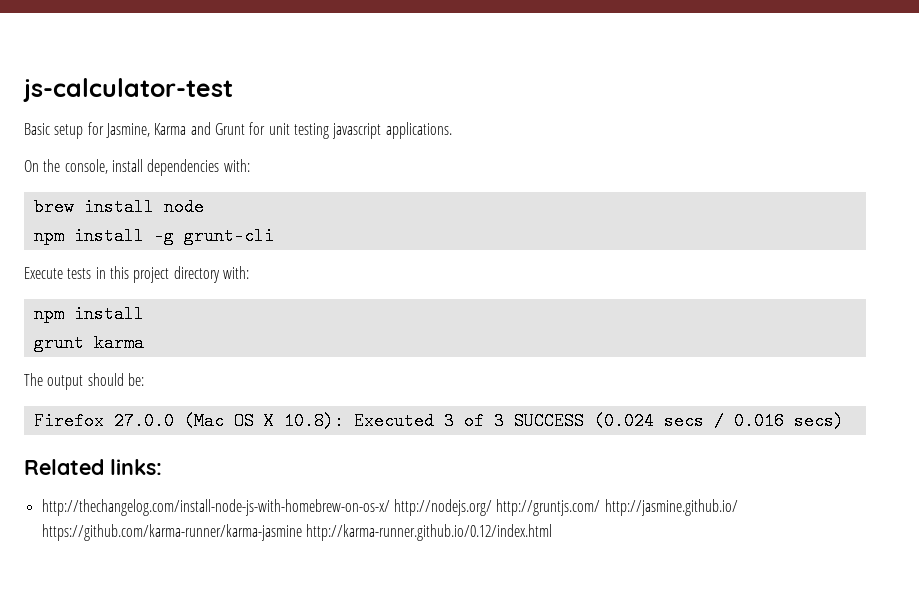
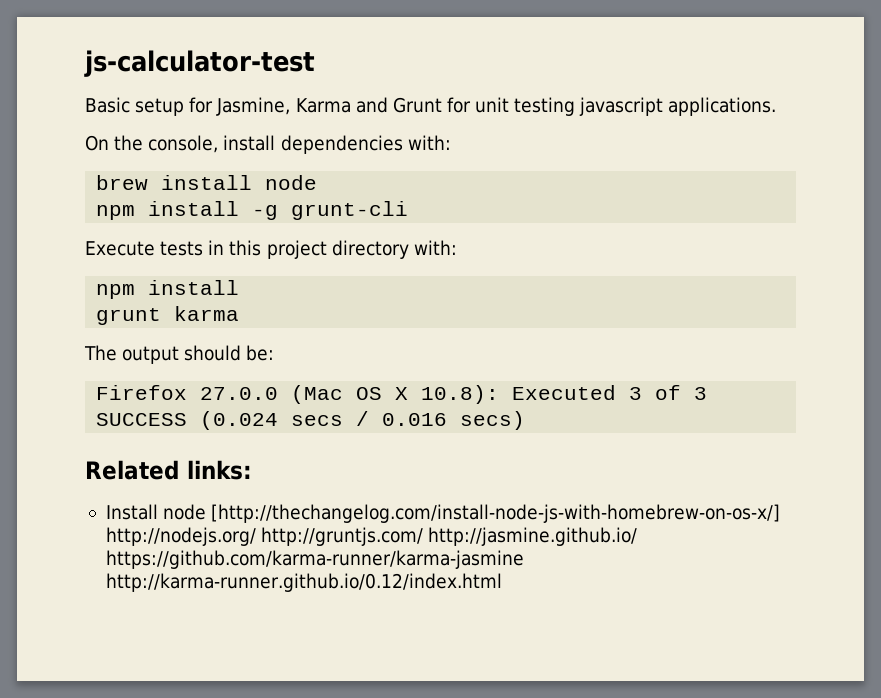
[41,499,390,516] http://thechangelog.com/install-node-js-with-homebrew-on-os-x/ -> [105,504,781,523] Install node [http://thechangelog.com/install-node-js-with-homebrew-on-os-x/]

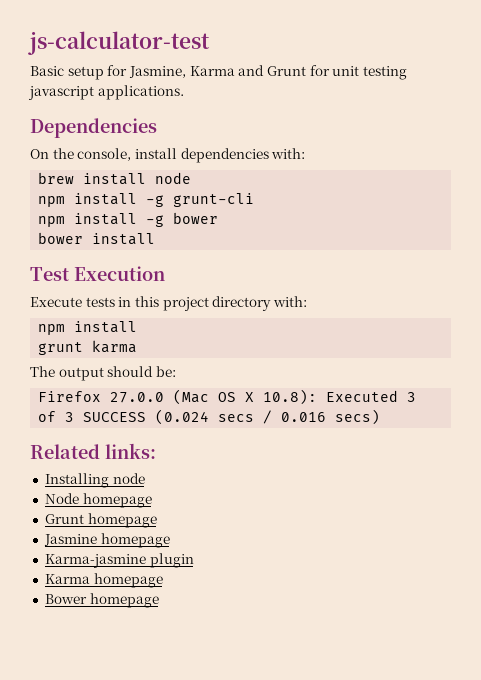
(777, 106) none -> [30,118,157,138] // Dependencies
(409, 210) none -> [38,212,219,227] [38,232,156,245] [30,266,165,281] // npm install -g bower // bower install // Test Execution
[105,504,781,523] [105,527,638,546] [105,550,524,569] [105,573,502,592] Install node [http://thechangelog.com/install-node-js-with-homebrew-on-os-x/] http://nodejs.org/ http://gruntjs.com/ http://jasmine.github.io/ https://github.com/karma-runner/karma-jasmine http://karma-runner.github.io/0.12/index.html -> [44,473,145,488] [44,493,152,508] [44,513,157,528] [43,533,170,548] [44,553,194,568] [44,573,163,588] [44,593,159,608] Installing node // Node homepage // Grunt homepage // Jasmine homepage // Karma-jasmine plugin // Karma homepage // Bower homepage

